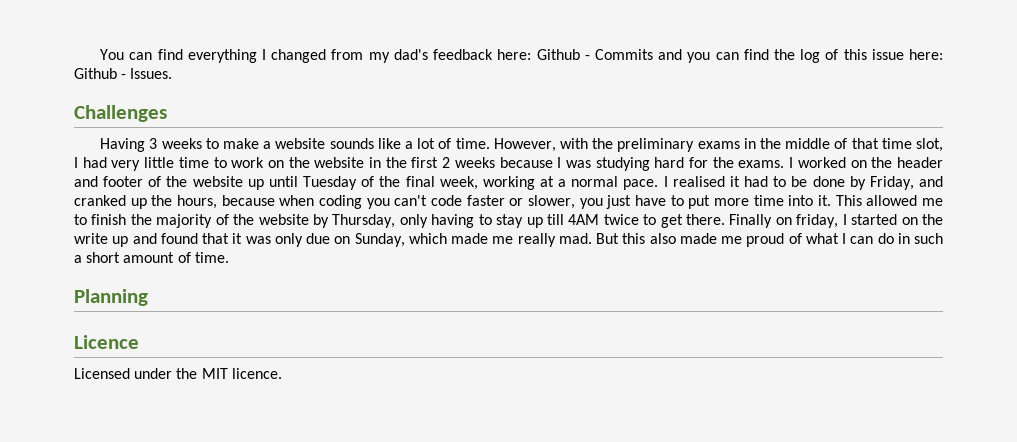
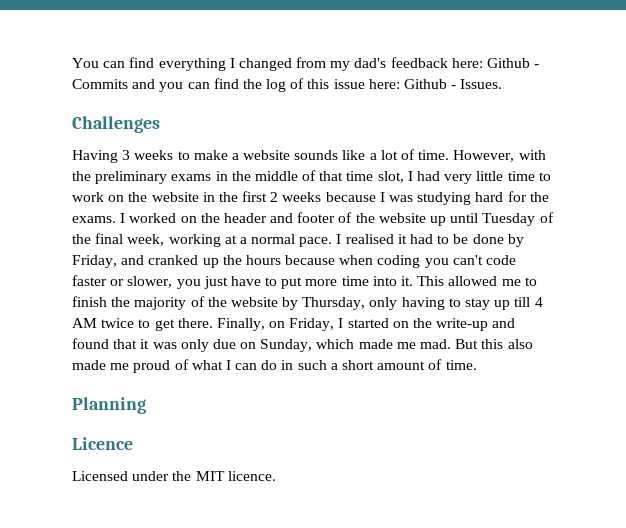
[177,195,217,209] hours, -> [245,255,281,265] hours
[568,214,600,225] 4AM -> [534,297,543,307] [72,318,97,328] 4 AM
[729,214,839,228] Finally on friday, -> [216,318,335,331] Finally, on Friday,
[74,233,129,247] write up -> [436,318,489,331] write-up
[517,233,556,247] really -> (416, 345) none

